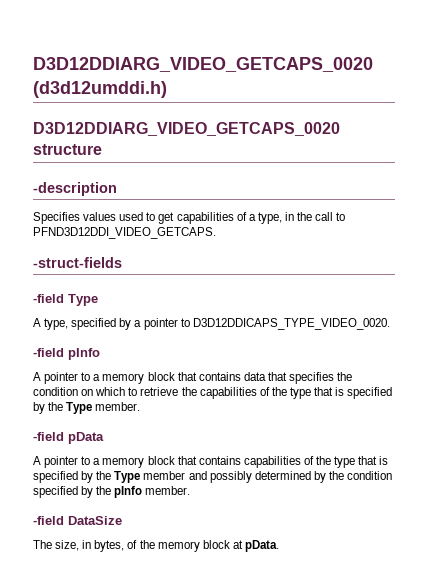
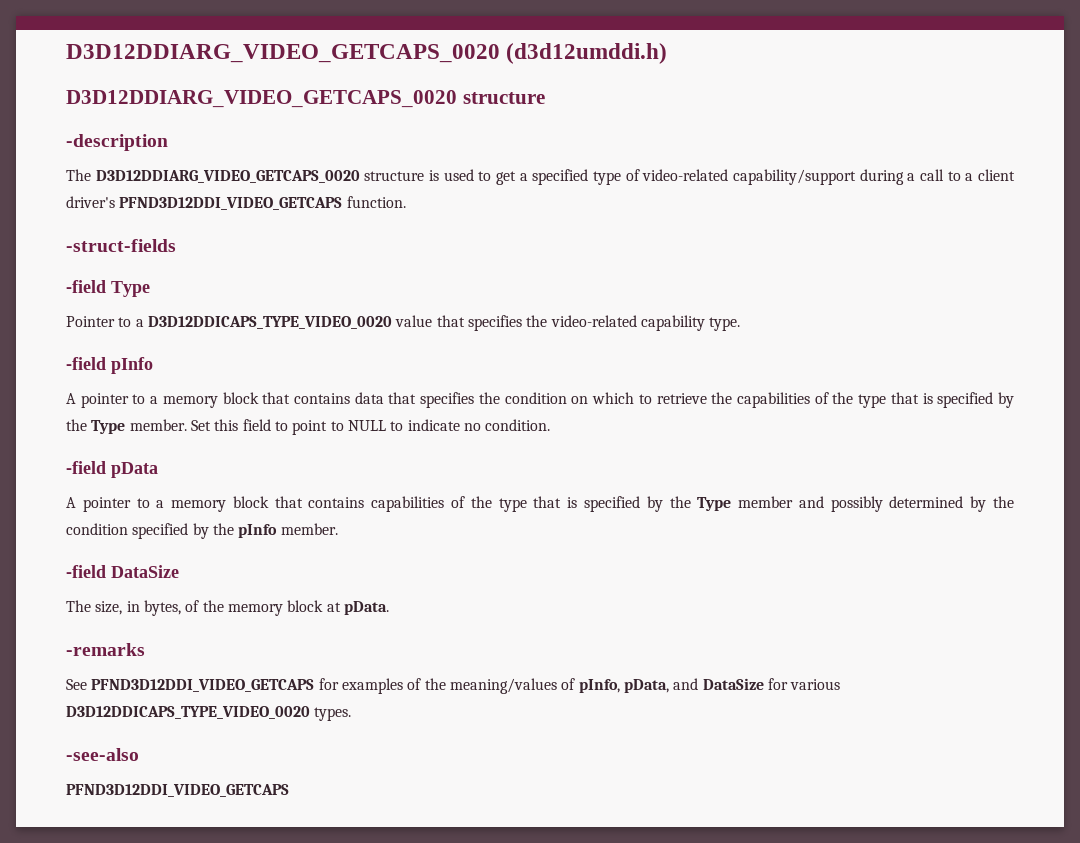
[33,212,346,224] [33,227,216,239] [33,257,122,268] [33,294,98,306] [33,318,390,330] Specifies values used to get capabilities of a type, in the call to PFND3D12DDI_VIDEO_GETCAPS. // -struct-fields // -field Type // A type, specified by a pointer to D3D12DDICAPS_TYPE_VIDEO_0020. -> [66,169,1015,185] [66,196,406,210] [66,239,176,252] [66,280,150,297] [66,315,741,331] The D3D12DDIARG_VIDEO_GETCAPS_0020 structure is used to get a specified type of video-related capability/support during a call to a client driver's PFND3D12DDI_VIDEO_GETCAPS function. // -struct-fields // -field Type // Pointer to a D3D12DDICAPS_TYPE_VIDEO_0020 value that specifies the video-related capability type.
(141, 406) none -> [190,419,551,435] Set this field to point to NULL to indicate no condition.
(279, 546) none -> [66,643,145,656] [66,678,841,694] [66,706,352,721] [66,748,139,761] [66,784,289,797] // -remarks // See PFND3D12DDI_VIDEO_GETCAPS for examples of the meaning/values of pInfo, pData, and DataSize for various D3D12DDICAPS_TYPE_VIDEO_0020 types. // -see-also // PFND3D12DDI_VIDEO_GETCAPS

